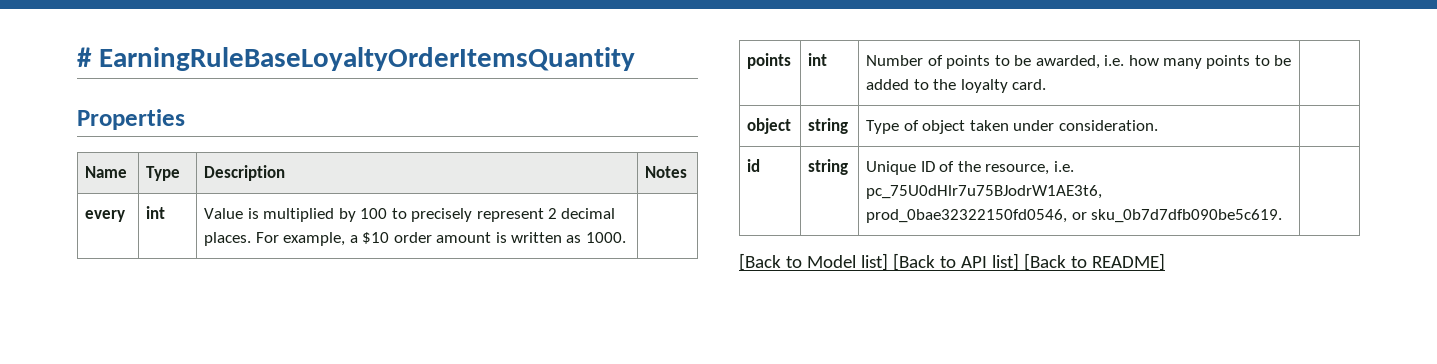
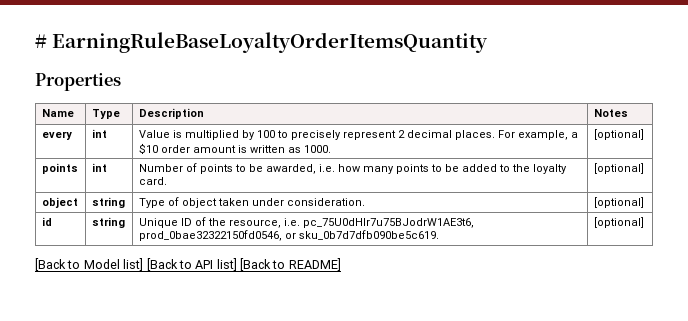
(626, 237) none -> [593,129,644,140] [optional]
(1047, 84) none -> [593,163,644,174] [optional]
(1158, 125) none -> [593,197,644,208] [optional]
(1283, 216) none -> [593,217,644,228] [optional]

